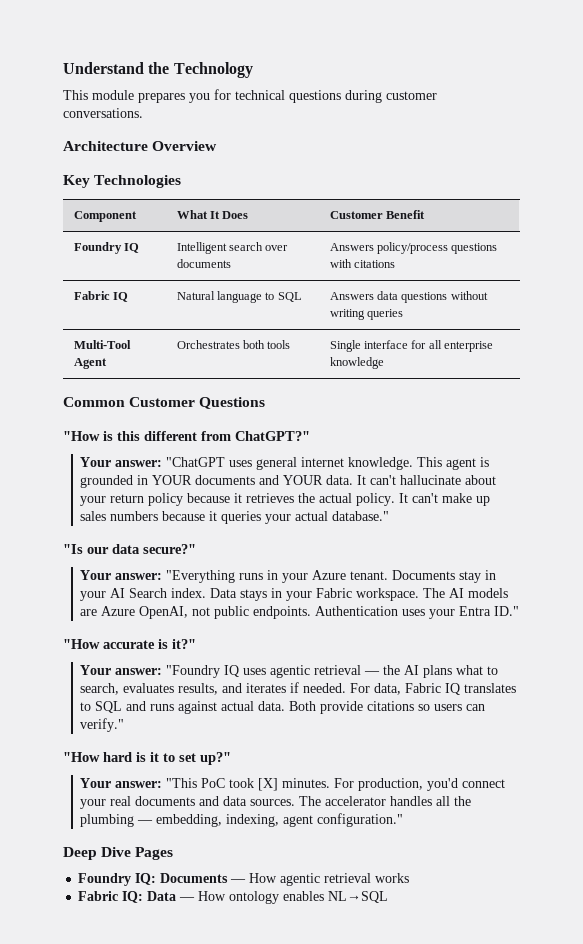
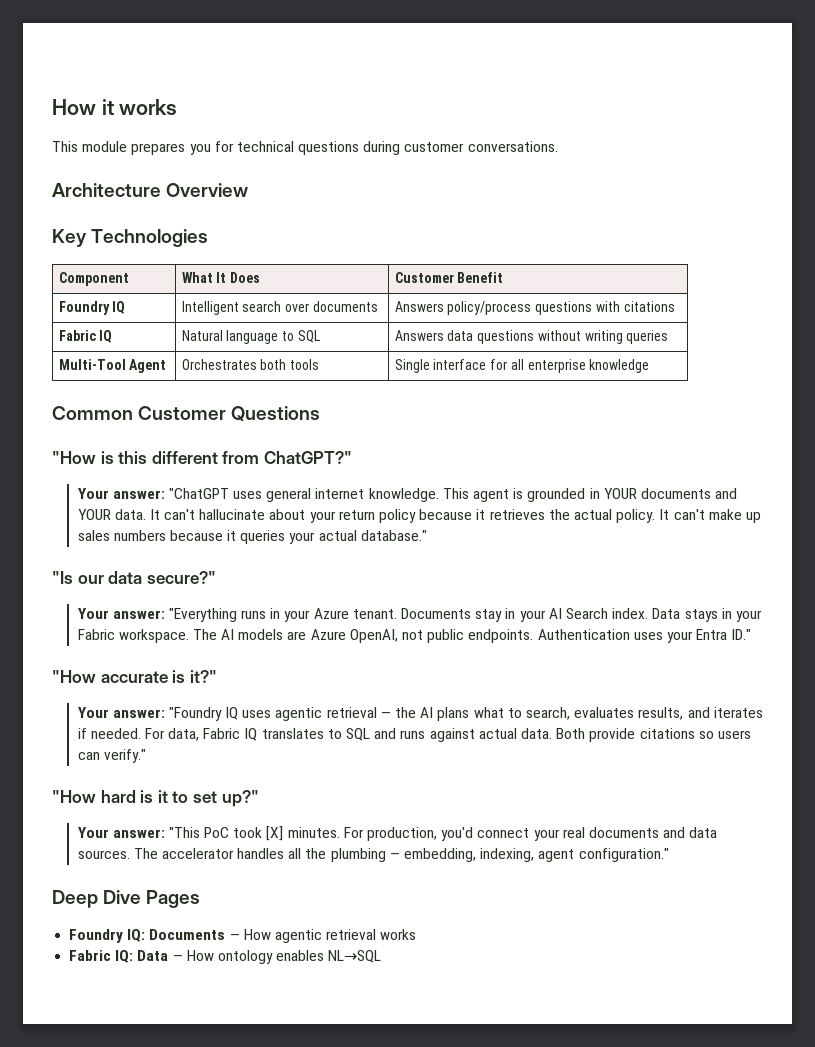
[63,62,253,78] Understand the Technology -> [52,99,178,115] How it works

